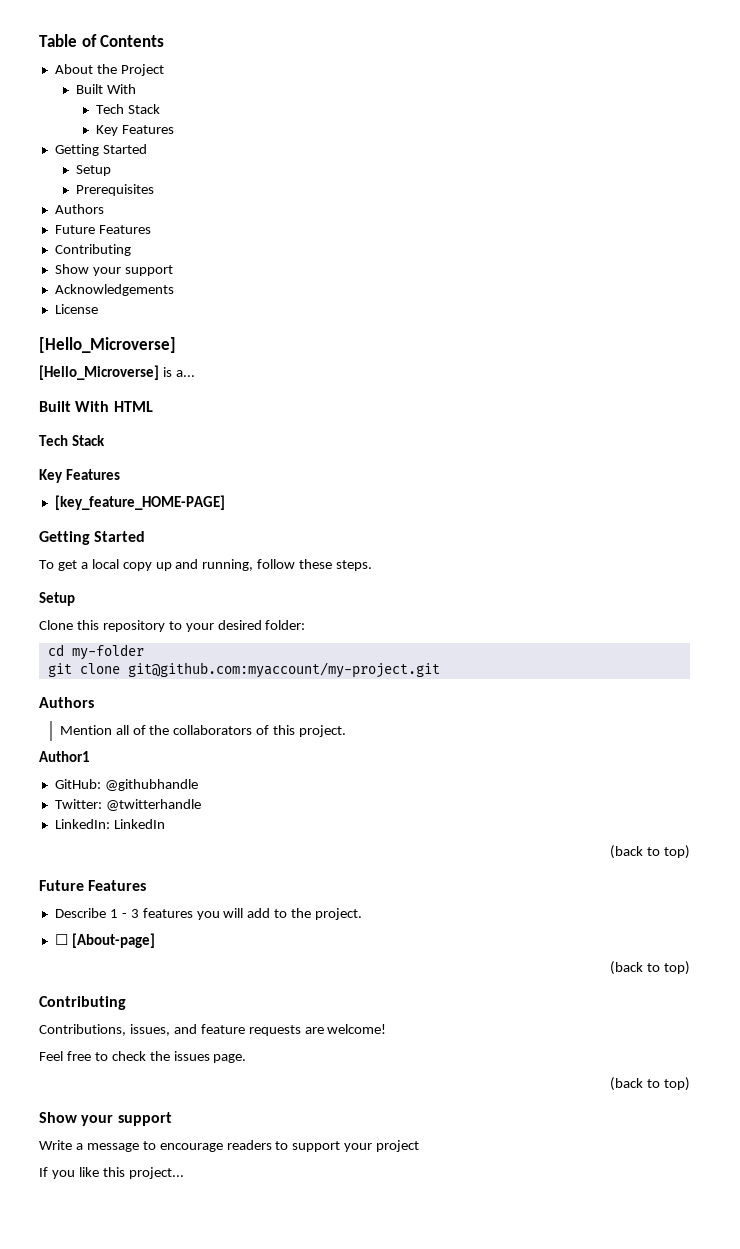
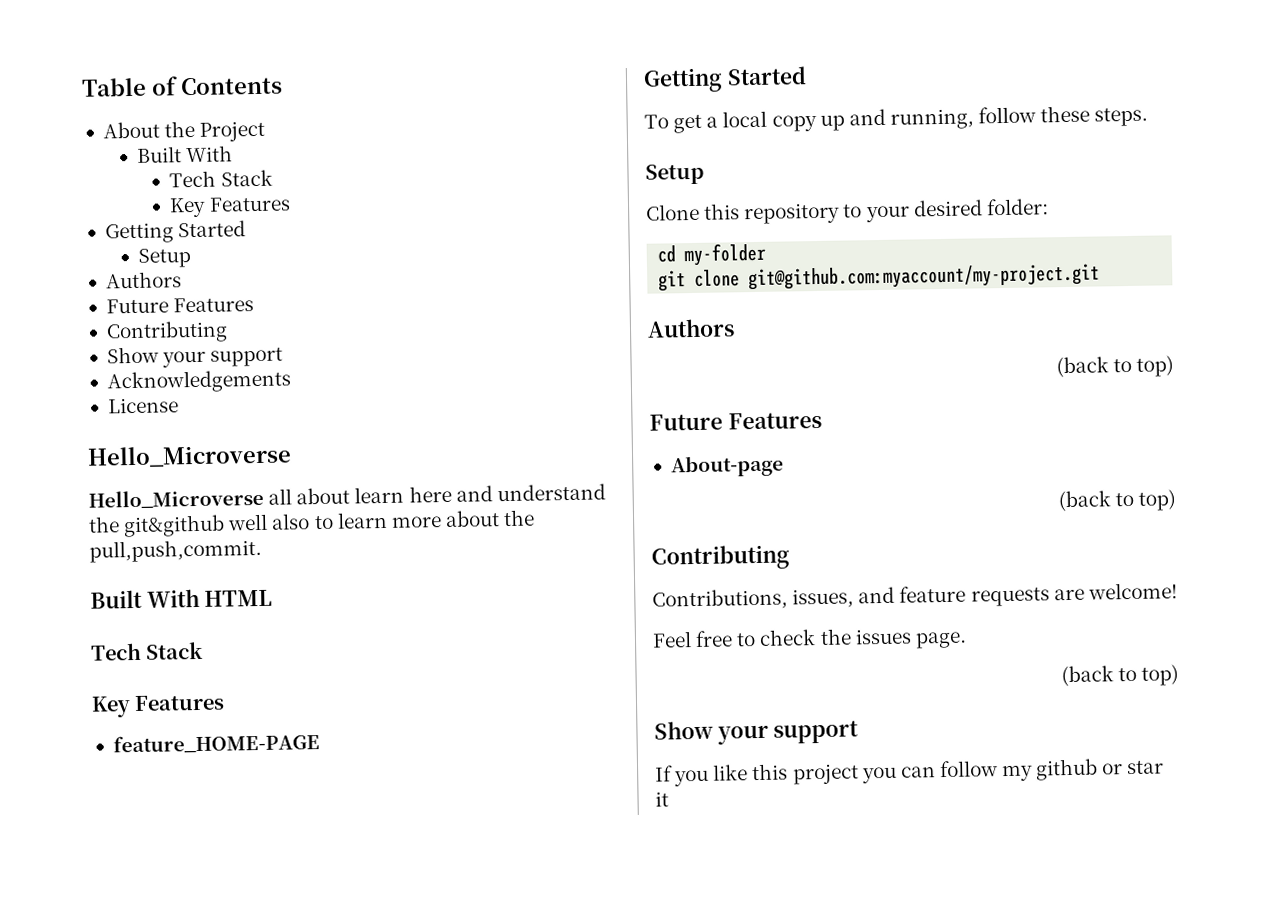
[75,184,154,196] // Prerequisites -> (191, 258) none
[39,337,176,353] [39,365,195,380] [Hello_Microverse] // [Hello_Microverse] is a... -> [87,444,292,468] [88,483,606,510] [88,509,536,538] [89,538,262,563] Hello_Microverse // Hello_Microverse all about learn here and understand the git&github well also to learn more about the pull,push,commit.
[54,495,225,510] [key_feature_HOME-PAGE] -> [112,733,320,755] feature_HOME-PAGE
[59,725,347,737] [39,751,90,762] [54,779,198,791] [54,799,201,811] [54,819,165,829] // Mention all of the collaborators of this project. // Author1 // GitHub: @githubhandle // Twitter: @twitterhandle // LinkedIn: LinkedIn -> (735, 328) none
[54,908,363,920] [54,933,155,948] Describe 1 - 3 features you will add to the project. // ☐ [About-page] -> [670,454,784,478] About-page
[39,1140,420,1152] [39,1167,184,1179] Write a message to encourage readers to support your project // If you like this project... -> [655,758,1165,787] [655,791,669,807] If you like this project you can follow my github or star it

